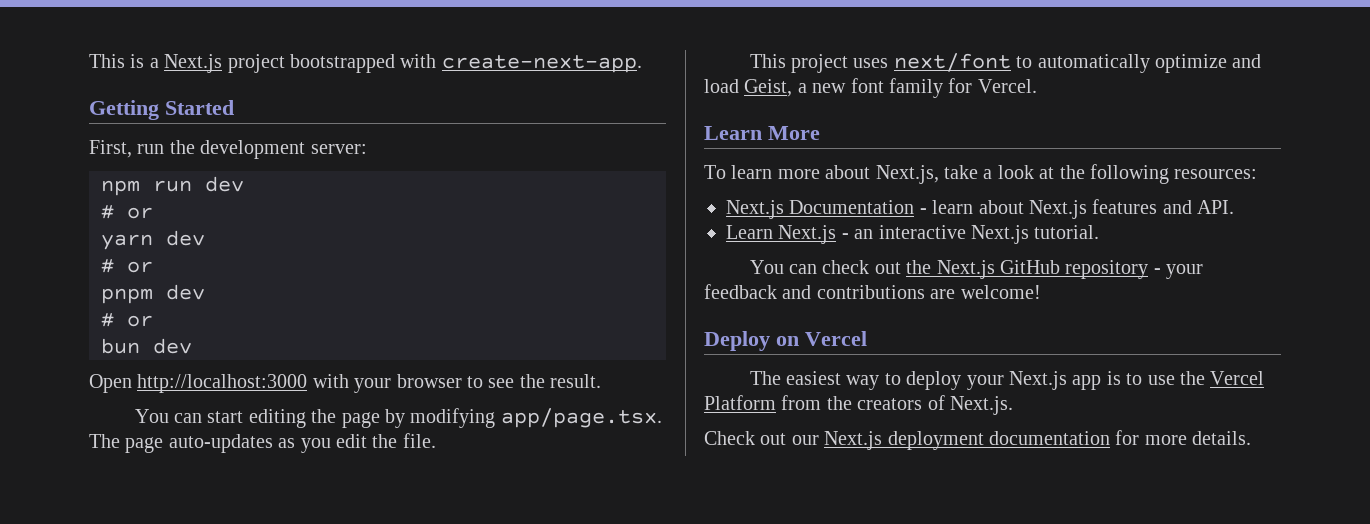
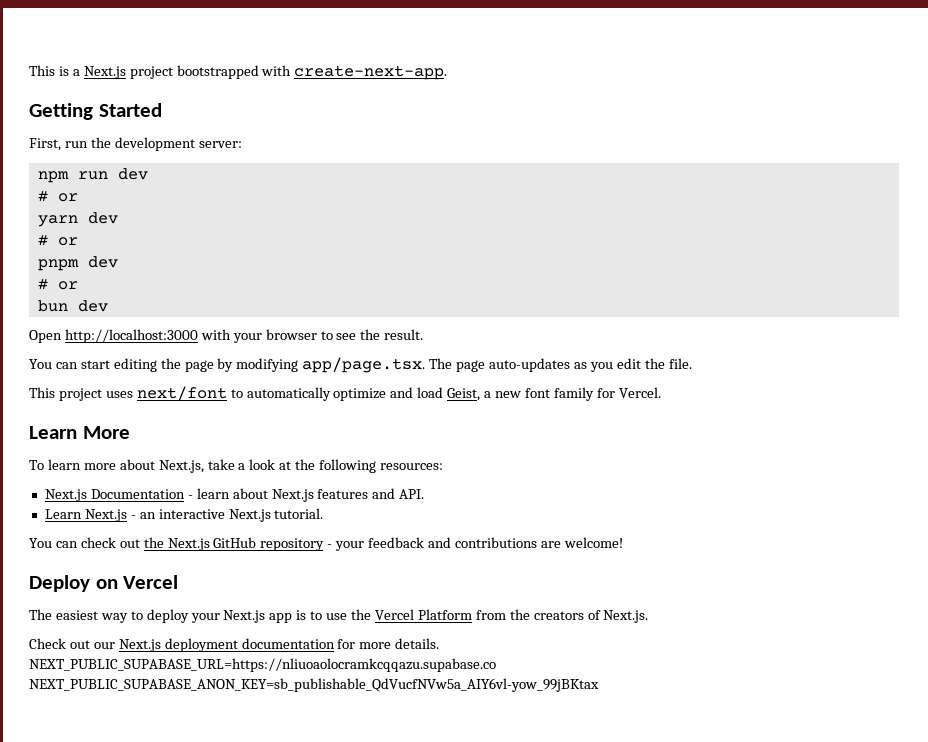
(1252, 438) none -> [29,658,496,672] [29,678,599,692] NEXT_PUBLIC_SUPABASE_URL=https://nliuoaolocramkcqqazu.supabase.co NEXT_PUBLIC_SUPABASE_ANON_KEY=sb_publishable_QdVucfNVw5a_AIY6vl-yow_99jBKtax

